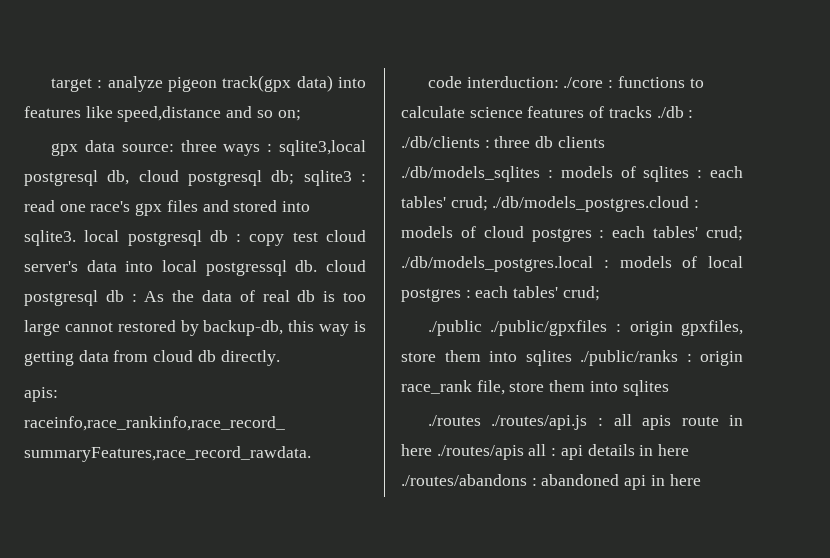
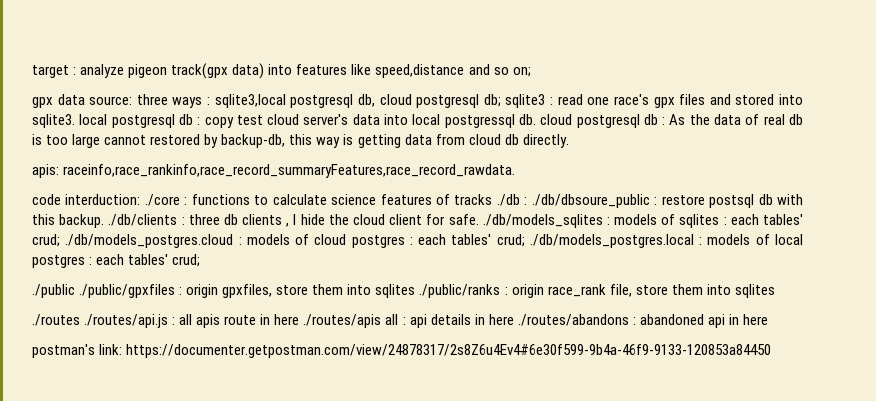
(694, 114) none -> [531,194,804,208] [32,214,105,228] ./db/dbsoure_public : restore postsql db with this backup.
(605, 142) none -> [286,214,479,227] , I hide the cloud client for safe.
(701, 480) none -> [32,344,772,358] // postman's link: https://documenter.getpostman.com/view/24878317/2s8Z6u4Ev4#6e30f599-9b4a-46f9-9133-120853a84450

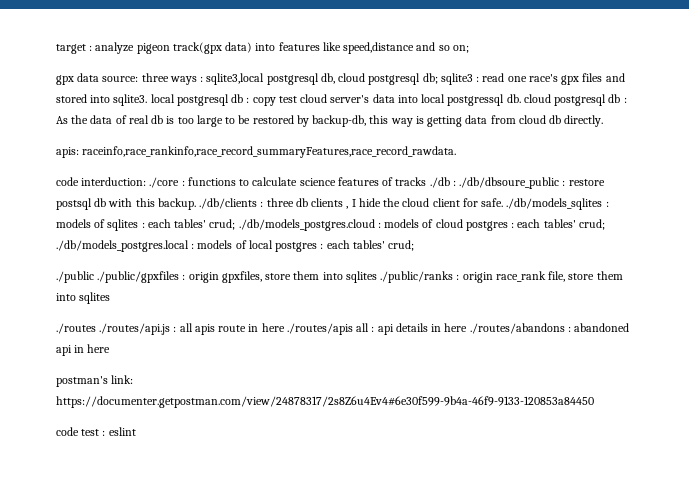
[104,135,147,145] cannot -> [225,115,251,124] to be
(772, 351) none -> [56,427,136,436] // code test : eslint

